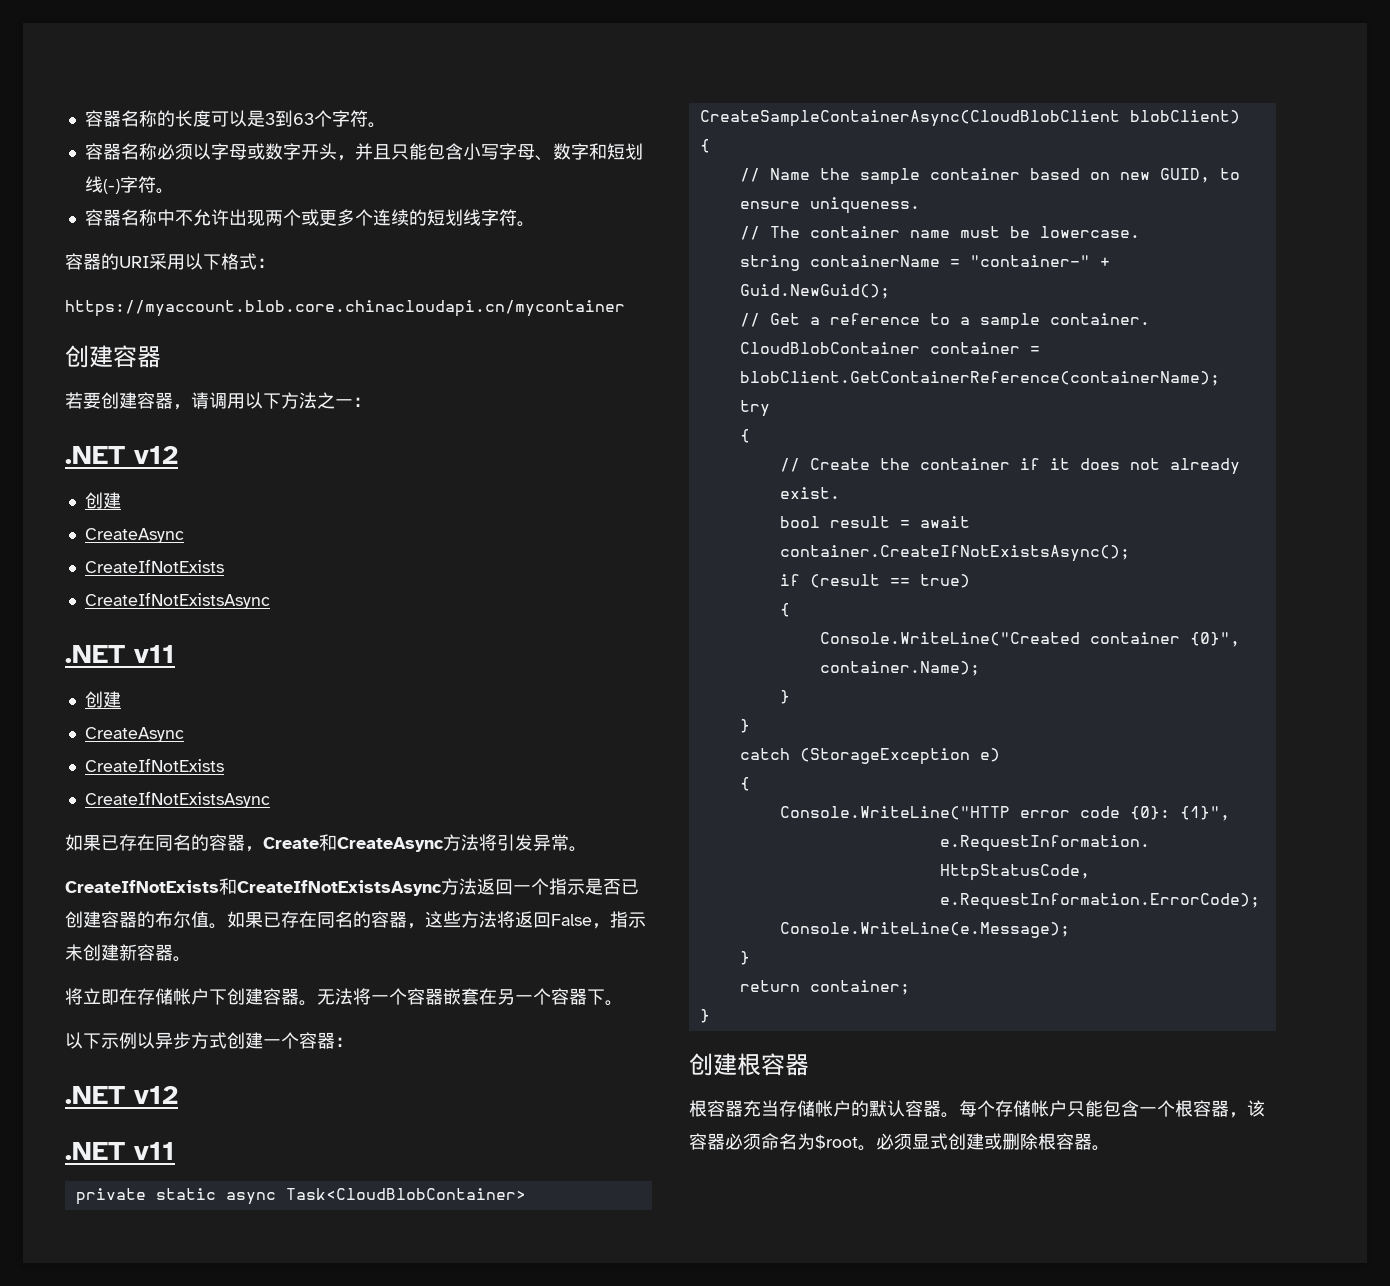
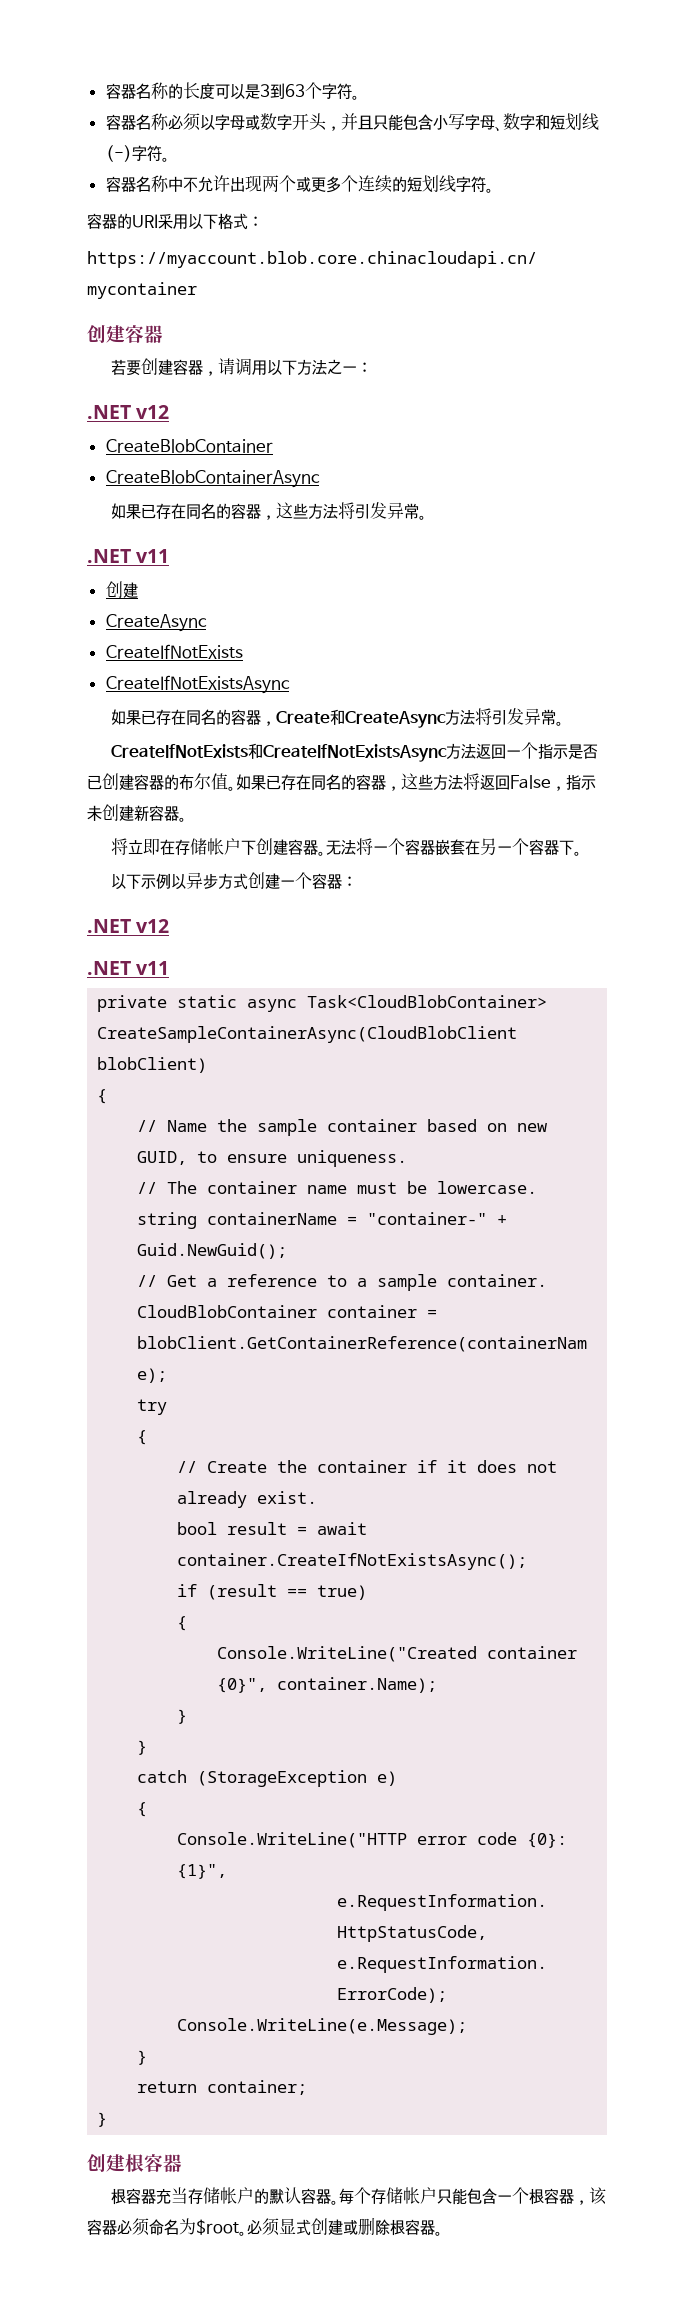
[84,492,121,509] [84,528,184,543] [84,559,224,573] [84,592,270,609] 创建 // CreateAsync // CreateIfNotExists // CreateIfNotExistsAsync -> [105,439,273,453] [105,470,320,488] [110,502,427,520] CreateBlobContainer // CreateBlobContainerAsync // 如果已存在同名的容器，这些方法将引发异常。

